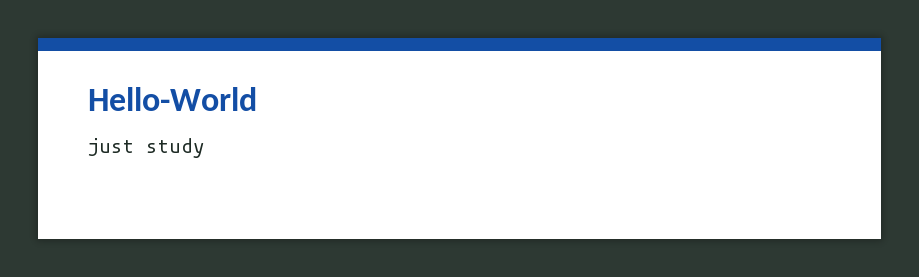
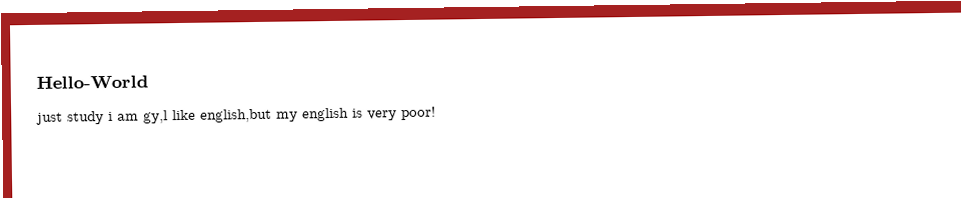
(205, 148) none -> [108,106,436,124] i am gy,l like english,but my english is very poor!

